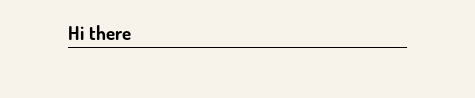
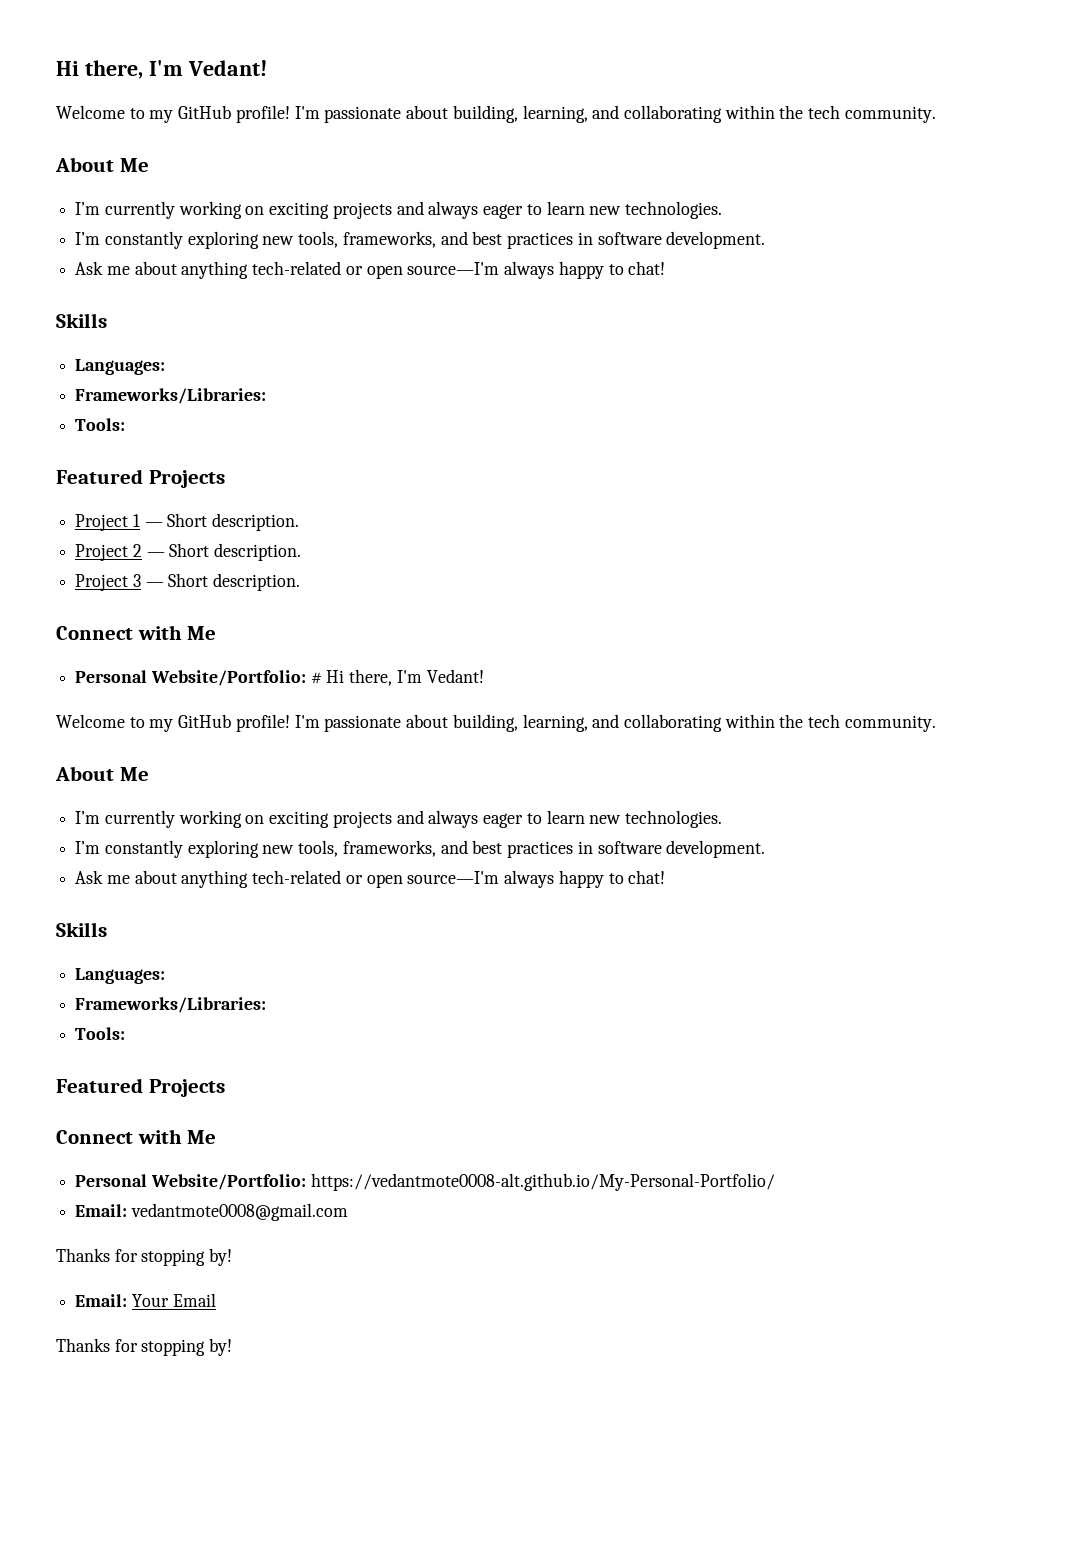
[68,25,132,40] Hi there -> [56,60,267,79] [56,105,936,123] [55,157,149,172] [75,201,722,219] [75,231,766,249] [75,261,666,279] [56,313,107,328] [75,359,166,375] [75,388,267,404] [75,418,126,431] [56,469,225,488] [75,513,300,531] [75,543,302,561] [75,573,301,591] [56,625,217,640] [75,669,484,686] [56,714,936,732] [55,766,149,781] [75,810,722,828] [75,840,766,858] [75,870,666,888] [56,922,107,937] [75,968,166,984] [75,997,267,1013] [75,1027,126,1040] [56,1078,225,1097] [56,1129,217,1144] [75,1173,775,1191] [75,1203,348,1221] [56,1248,233,1266] [75,1293,216,1307] [56,1338,233,1356] Hi there, I'm Vedant! // Welcome to my GitHub profile! I'm passionate about building, learning, and collaborating within the tech community. // About Me // I’m currently working on exciting projects and always eager to learn new technologies. // I’m constantly exploring new tools, frameworks, and best practices in software development. // Ask me about anything tech-related or open source—I'm always happy to chat! // Skills // Languages: // Frameworks/Libraries: // Tools: // Featured Projects // Project 1 — Short description. // Project 2 — Short description. // Project 3 — Short description. // Connect with Me // Personal Website/Portfolio: # Hi there, I'm Vedant! // Welcome to my GitHub profile! I'm passionate about building, learning, and collaborating within the tech community. // About Me // I’m currently working on exciting projects and always eager to learn new technologies. // I’m constantly exploring new tools, frameworks, and best practices in software development. // Ask me about anything tech-related or open source—I'm always happy to chat! // Skills // Languages: // Frameworks/Libraries: // Tools: // Featured Projects // Connect with Me // Personal Website/Portfolio: https://vedantmote0008-alt.github.io/My-Personal-Portfolio/ // Email: vedantmote0008@gmail.com // Thanks for stopping by! // Email: Your Email // Thanks for stopping by!

